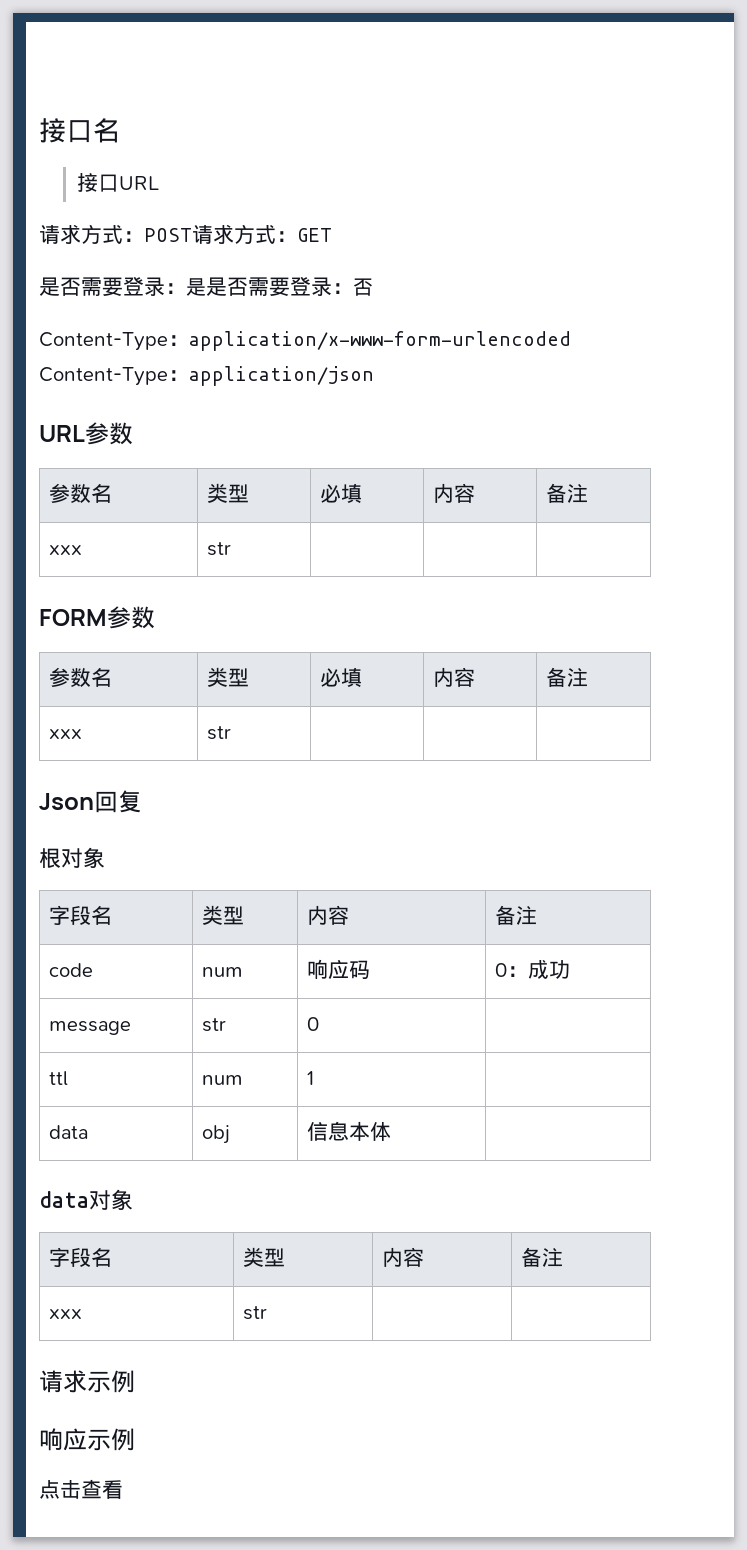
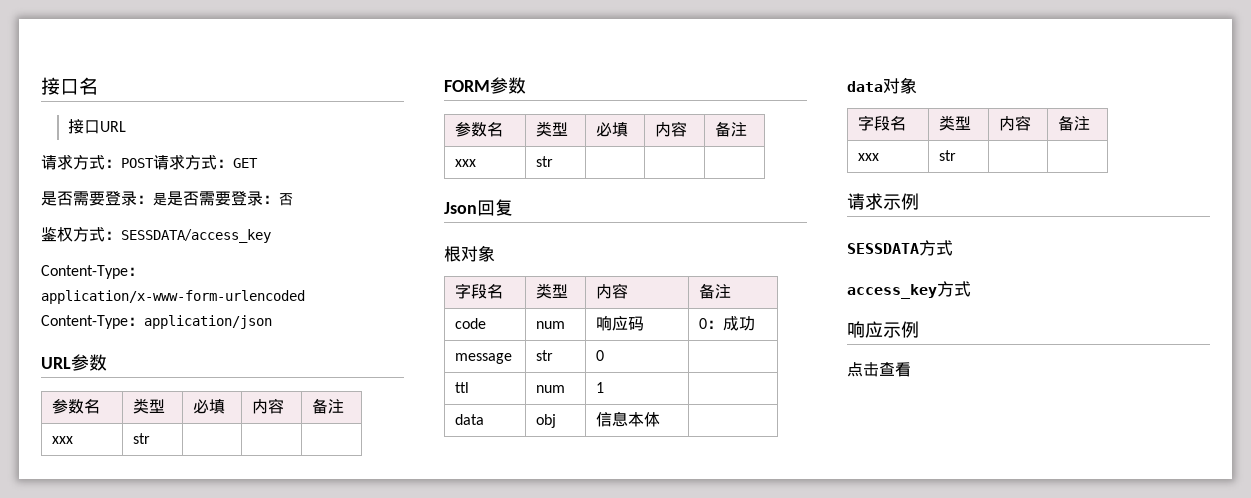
(373, 287) none -> [41,227,271,243] // 鉴权方式：SESSDATA/access_key
(135, 1381) none -> [847,240,953,256] [847,281,971,299] // SESSDATA方式 // access_key方式

